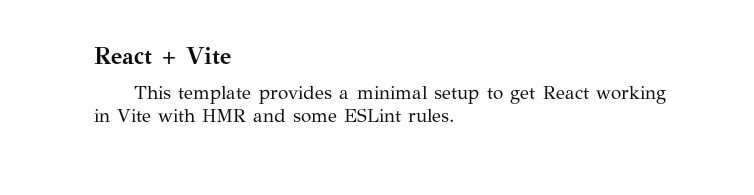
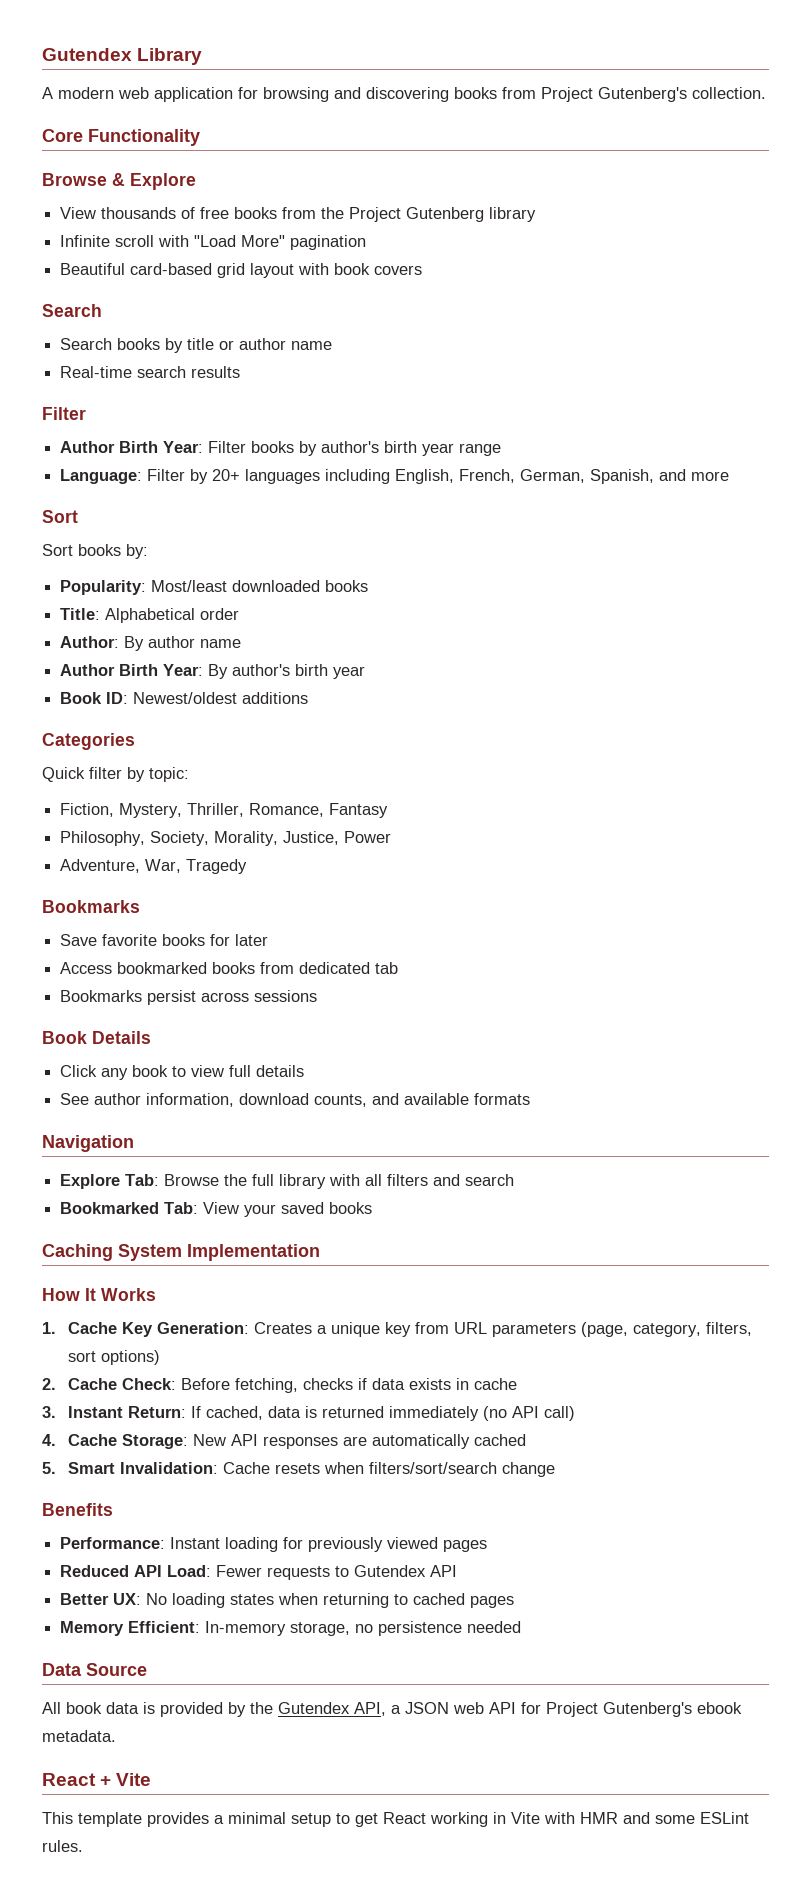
(94, 56) none -> [42,48,203,65] [42,87,766,102] [42,129,200,146] [42,173,196,190] [60,207,537,222] [60,235,367,250] [60,263,423,278] [42,304,102,317] [60,338,333,353] [60,366,241,378] [42,407,86,420] [60,441,502,456] [60,469,730,484] [42,510,78,523] [42,544,148,559] [60,580,369,595] [60,608,240,623] [60,636,242,651] [60,664,366,679] [60,692,309,704] [42,733,135,750] [42,767,189,782] [60,803,389,818] [60,831,392,846] [60,859,248,874] [42,900,140,913] [60,934,269,946] [60,962,399,974] [60,990,318,1005] [42,1031,151,1044] [60,1065,305,1080] [60,1093,531,1107] [42,1135,134,1152] [60,1174,515,1189] [60,1202,373,1217] [42,1244,320,1261] [42,1288,156,1301] [42,1322,753,1337] [68,1350,161,1365] [42,1378,518,1393] [42,1406,576,1421] [42,1434,527,1449] [42,1462,556,1477] [42,1503,113,1516] [60,1537,488,1552] [60,1565,458,1580] [60,1593,515,1608] [60,1621,522,1636] [42,1663,147,1676] [42,1702,742,1717] [42,1730,116,1742] Gutendex Library // A modern web application for browsing and discovering books from Project Gutenberg's collection. // Core Functionality // Browse & Explore // View thousands of free books from the Project Gutenberg library // Infinite scroll with "Load More" pagination // Beautiful card-based grid layout with book covers // Search // Search books by title or author name // Real-time search results // Filter // Author Birth Year: Filter books by author's birth year range // Language: Filter by 20+ languages including English, French, German, Spanish, and more // Sort // Sort books by: // Popularity: Most/least downloaded books // Title: Alphabetical order // Author: By author name // Author Birth Year: By author's birth year // Book ID: Newest/oldest additions // Categories // Quick filter by topic: // Fiction, Mystery, Thriller, Romance, Fantasy // Philosophy, Society, Morality, Justice, Power // Adventure, War, Tragedy // Bookmarks // Save favorite books for later // Access bookmarked books from dedicated tab // Bookmarks persist across sessions // Book Details // Click any book to view full details // See author information, download counts, and available formats // Navigation // Explore Tab: Browse the full library with all filters and search // Bookmarked Tab: View your saved books // Caching System Implementation // How It Works // 1. Cache Key Generation: Creates a unique key from URL parameters (page, category, filters, sort options) // 2. Cache Check: Before fetching, checks if data exists in cache // 3. Instant Return: If cached, data is returned immediately (no API call) // 4. Cache Storage: New API responses are automatically cached // 5. Smart Invalidation: Cache resets when filters/sort/search change // Benefits // Performance: Instant loading for previously viewed pages // Reduced API Load: Fewer requests to Gutendex API // Better UX: No loading states when returning to cached pages // Memory Efficient: In-memory storage, no persistence needed // Data Source // All book data is provided by the Gutendex API, a JSON web API for Project Gutenberg's ebook metadata. //

